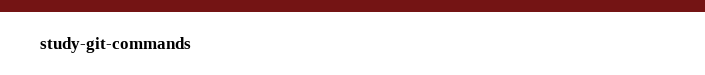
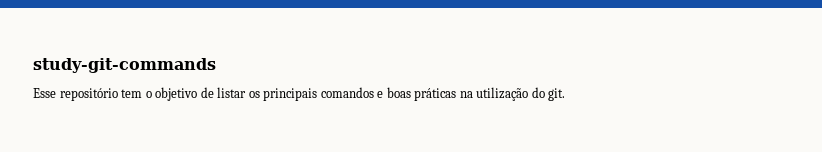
(191, 45) none -> [33,87,566,101] // Esse repositório tem o objetivo de listar os principais comandos e boas práticas na utilização do git.

